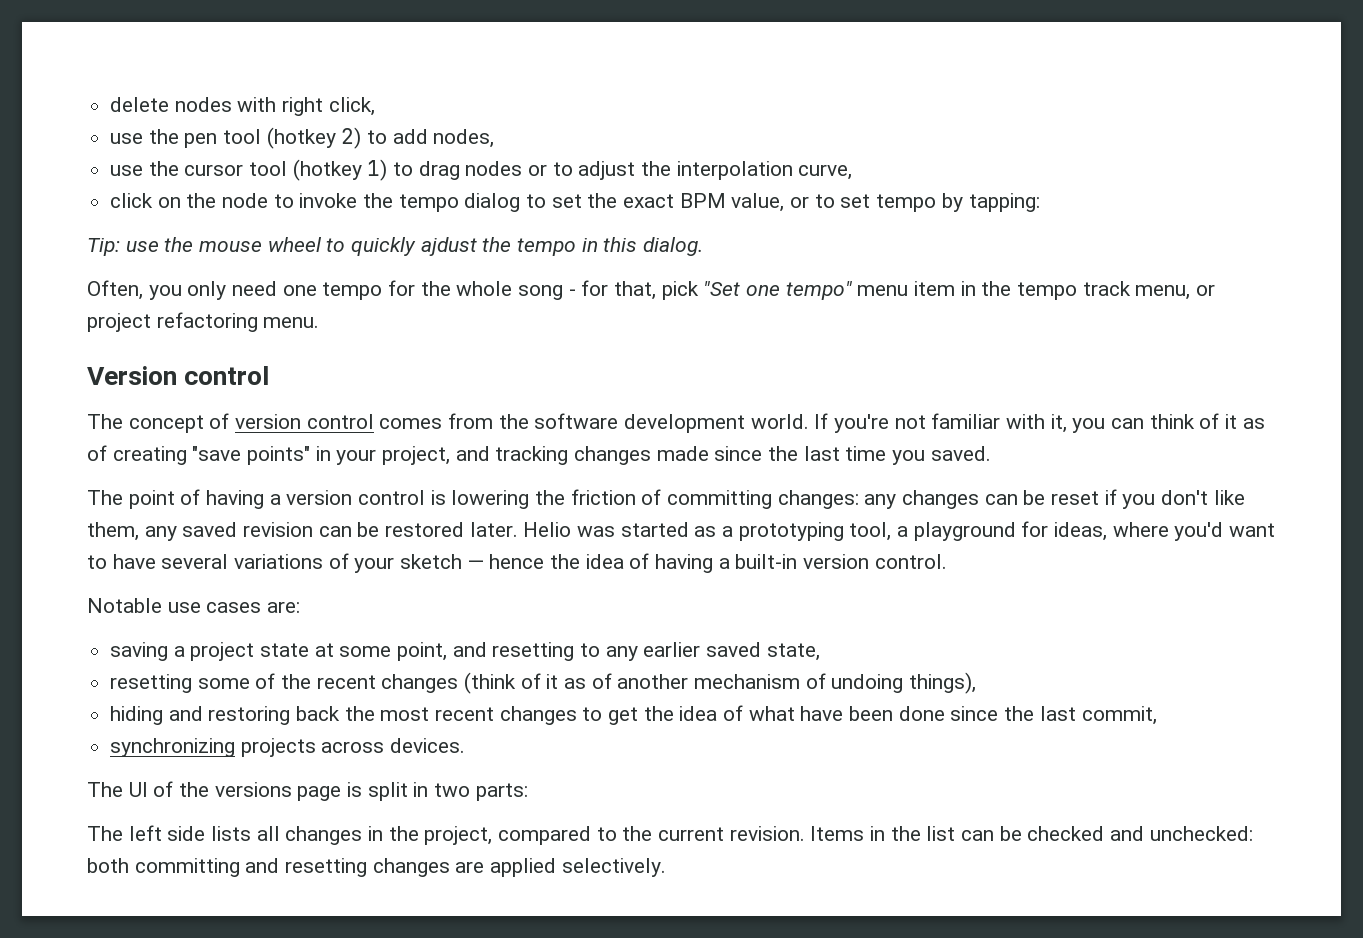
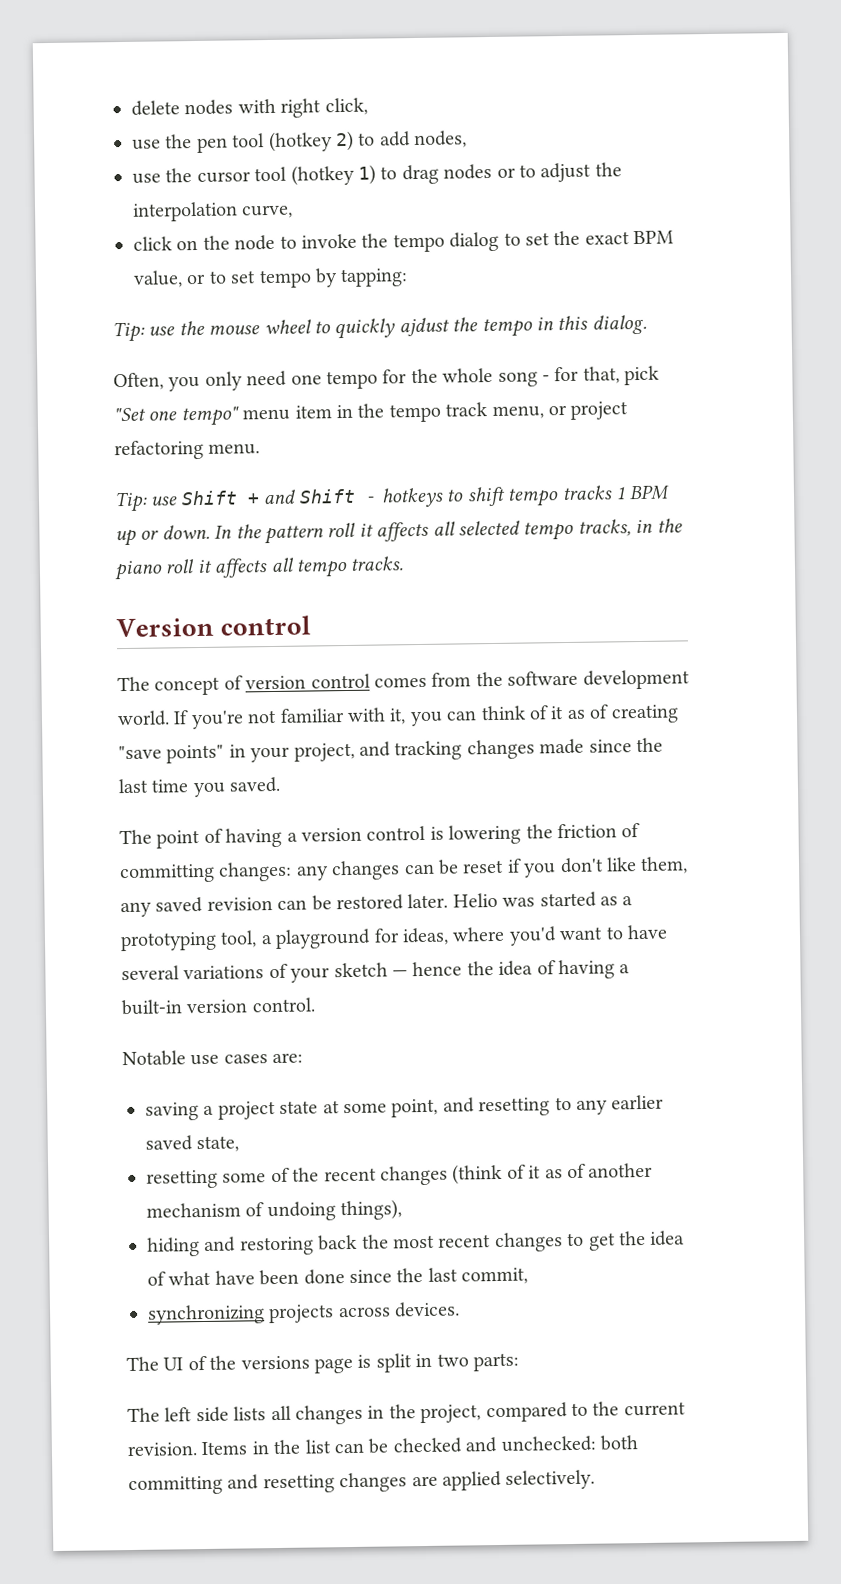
(320, 322) none -> [114,484,671,513] [115,518,683,547] [114,556,404,581] // Tip: use Shift + and Shift - hotkeys to shift tempo tracks 1 BPM up or down. In the pattern roll it affects all selected tempo tracks, in the piano roll it affects all tempo tracks.

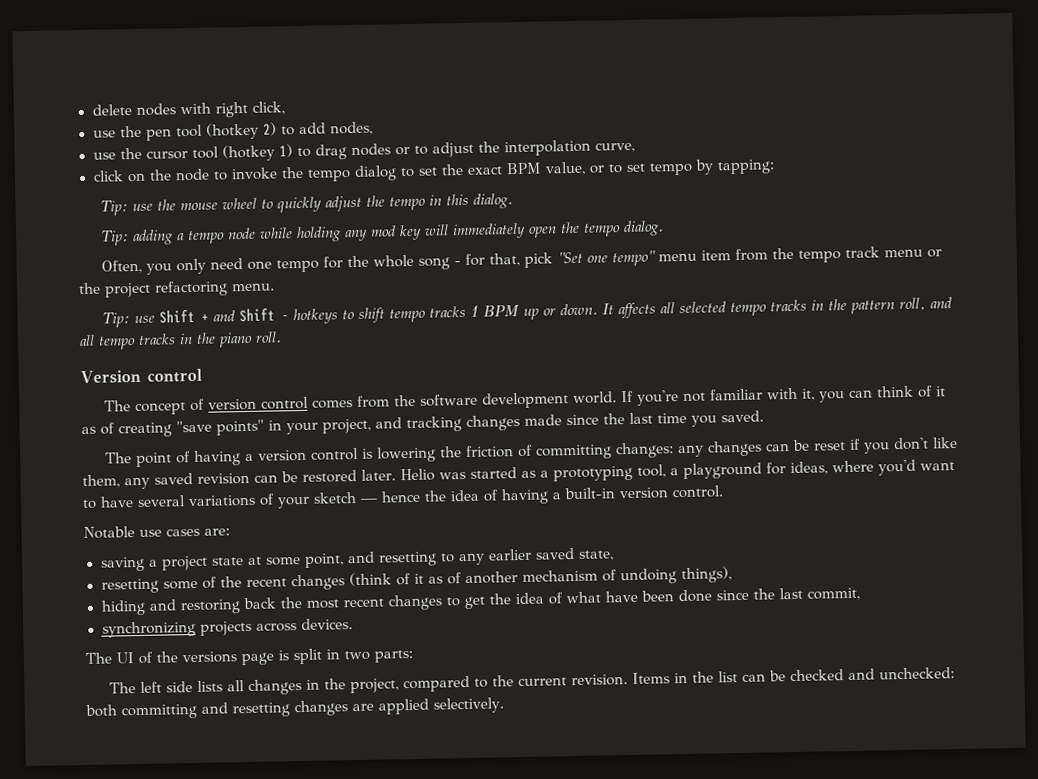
[398,317,450,337] ajdust -> [325,195,363,212] adjust
(647, 324) none -> [101,220,665,246] // Tip: adding a tempo node while holding any mod key will immediately open the tempo dialog.
[336,404,353,419] in -> [735,248,769,262] from
[491,404,567,419] menu, or -> [884,248,943,258] [78,282,101,295] menu or the
[214,518,683,545] [114,556,404,581] In the pattern roll it affects all selected tempo tracks, in the piano roll it affects all tempo tracks. -> [602,297,954,319] [79,331,282,350] It affects all selected tempo tracks in the pattern roll, and all tempo tracks in the piano roll.

